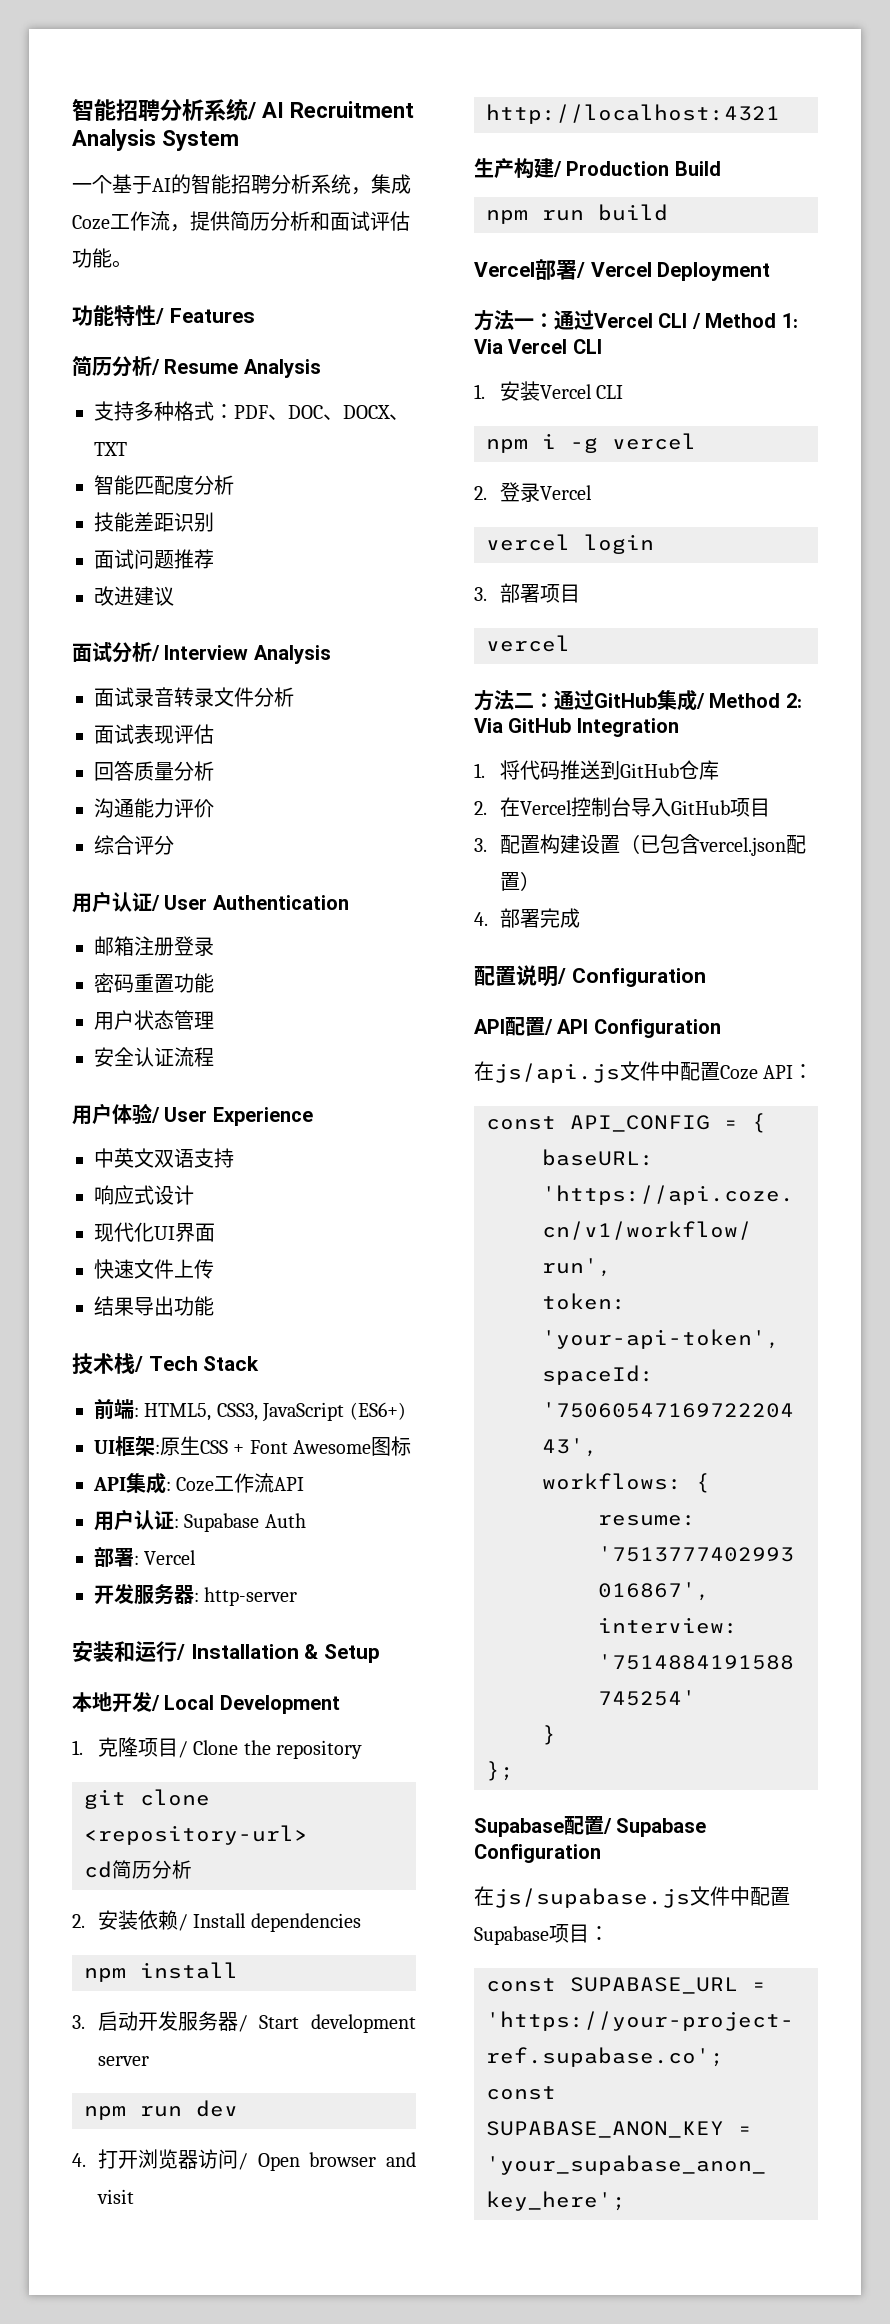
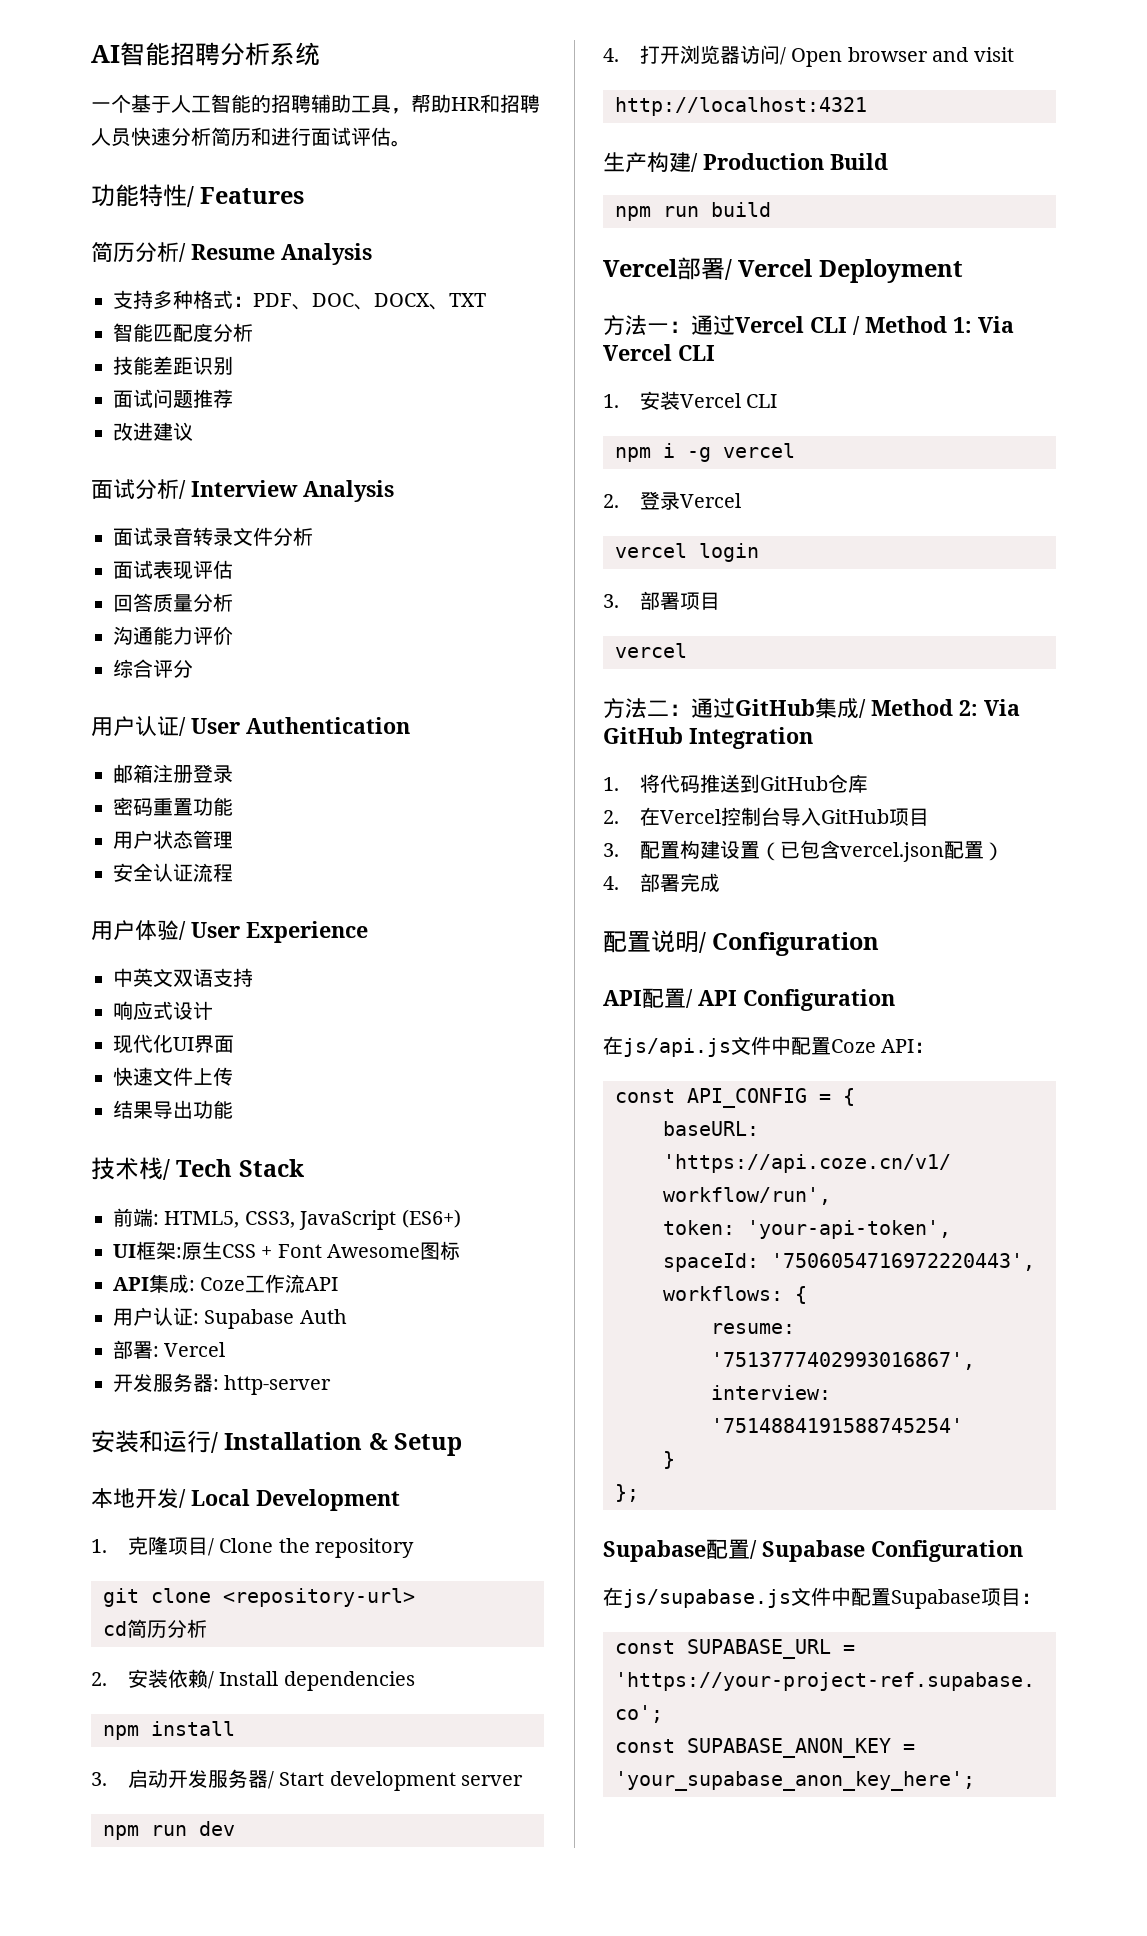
[72,98,414,122] [72,129,239,151] [72,174,411,195] [72,211,330,232] 智能招聘分析系统/ AI Recruitment Analysis System // 一个基于AI的智能招聘分析系统，集成Coze工作流，提供简历分析和 -> [91,42,320,66] [91,94,540,114] [91,127,311,147] AI智能招聘分析系统 // 一个基于人工智能的招聘辅助工具，帮助HR和招聘人员快速分析简历和进行
[72,248,112,268] 功能 -> (391, 136) none

